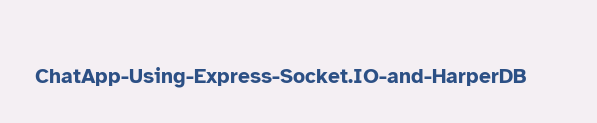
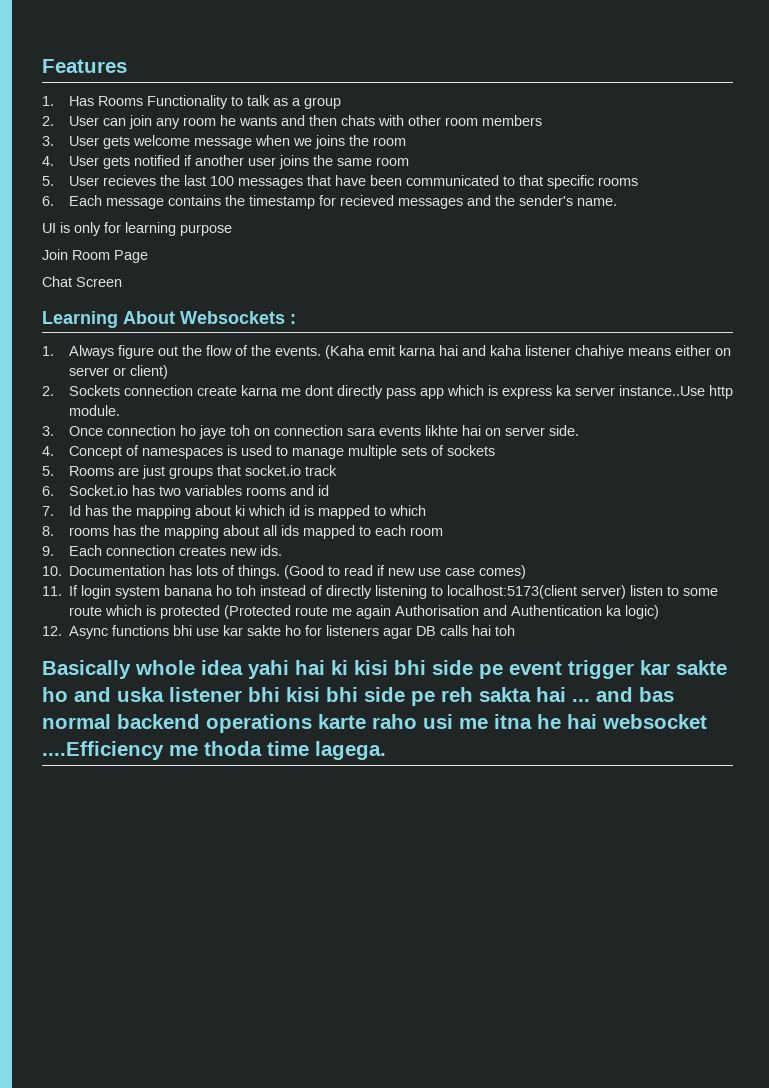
[35,67,526,88] ChatApp-Using-Express-Socket.IO-and-HarperDB -> [42,59,127,73] [42,95,341,109] [42,115,542,129] [42,135,406,149] [42,155,409,169] [42,175,638,189] [42,195,617,209] [42,222,232,236] [42,249,148,263] [42,276,122,287] [42,311,296,328] [42,345,731,359] [68,365,168,379] [42,385,733,399] [68,405,120,416] [42,425,579,439] [42,445,495,459] [42,465,337,479] [42,485,329,496] [42,505,426,519] [42,525,443,539] [42,545,282,556] [42,565,527,579] [42,585,719,599] [69,605,660,619] [42,625,516,639] [42,660,727,679] [42,687,674,706] [42,714,707,733] [42,741,386,760] Features // 1. Has Rooms Functionality to talk as a group // 2. User can join any room he wants and then chats with other room members // 3. User gets welcome message when we joins the room // 4. User gets notified if another user joins the same room // 5. User recieves the last 100 messages that have been communicated to that specific rooms // 6. Each message contains the timestamp for recieved messages and the sender's name. // UI is only for learning purpose // Join Room Page // Chat Screen // Learning About Websockets : // 1. Always figure out the flow of the events. (Kaha emit karna hai and kaha listener chahiye means either on server or client) // 2. Sockets connection create karna me dont directly pass app which is express ka server instance..Use http module. // 3. Once connection ho jaye toh on connection sara events likhte hai on server side. // 4. Concept of namespaces is used to manage multiple sets of sockets // 5. Rooms are just groups that socket.io track // 6. Socket.io has two variables rooms and id // 7. Id has the mapping about ki which id is mapped to which // 8. rooms has the mapping about all ids mapped to each room // 9. Each connection creates new ids. // 10. Documentation has lots of things. (Good to read if new use case comes) // 11. If login system banana ho toh instead of directly listening to localhost:5173(client server) listen to some route which is protected (Protected route me again Authorisation and Authentication ka logic) // 12. Async functions bhi use kar sakte ho for listeners agar DB calls hai toh // Basically whole idea yahi hai ki kisi bhi side pe event trigger kar sakte ho and uska listener bhi kisi bhi side pe reh sakta hai ... and bas normal backend operations karte raho usi me itna he hai websocket ....Efficiency me thoda time lagega.

